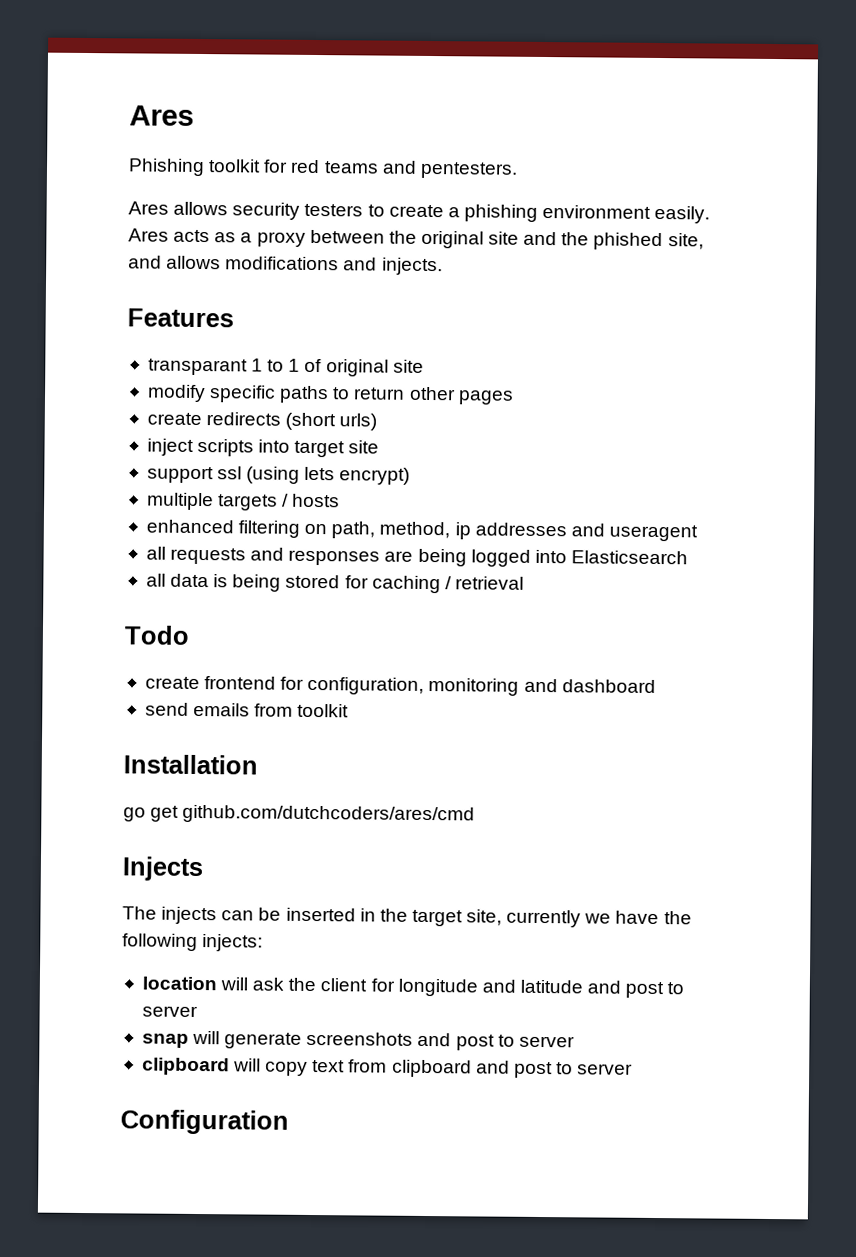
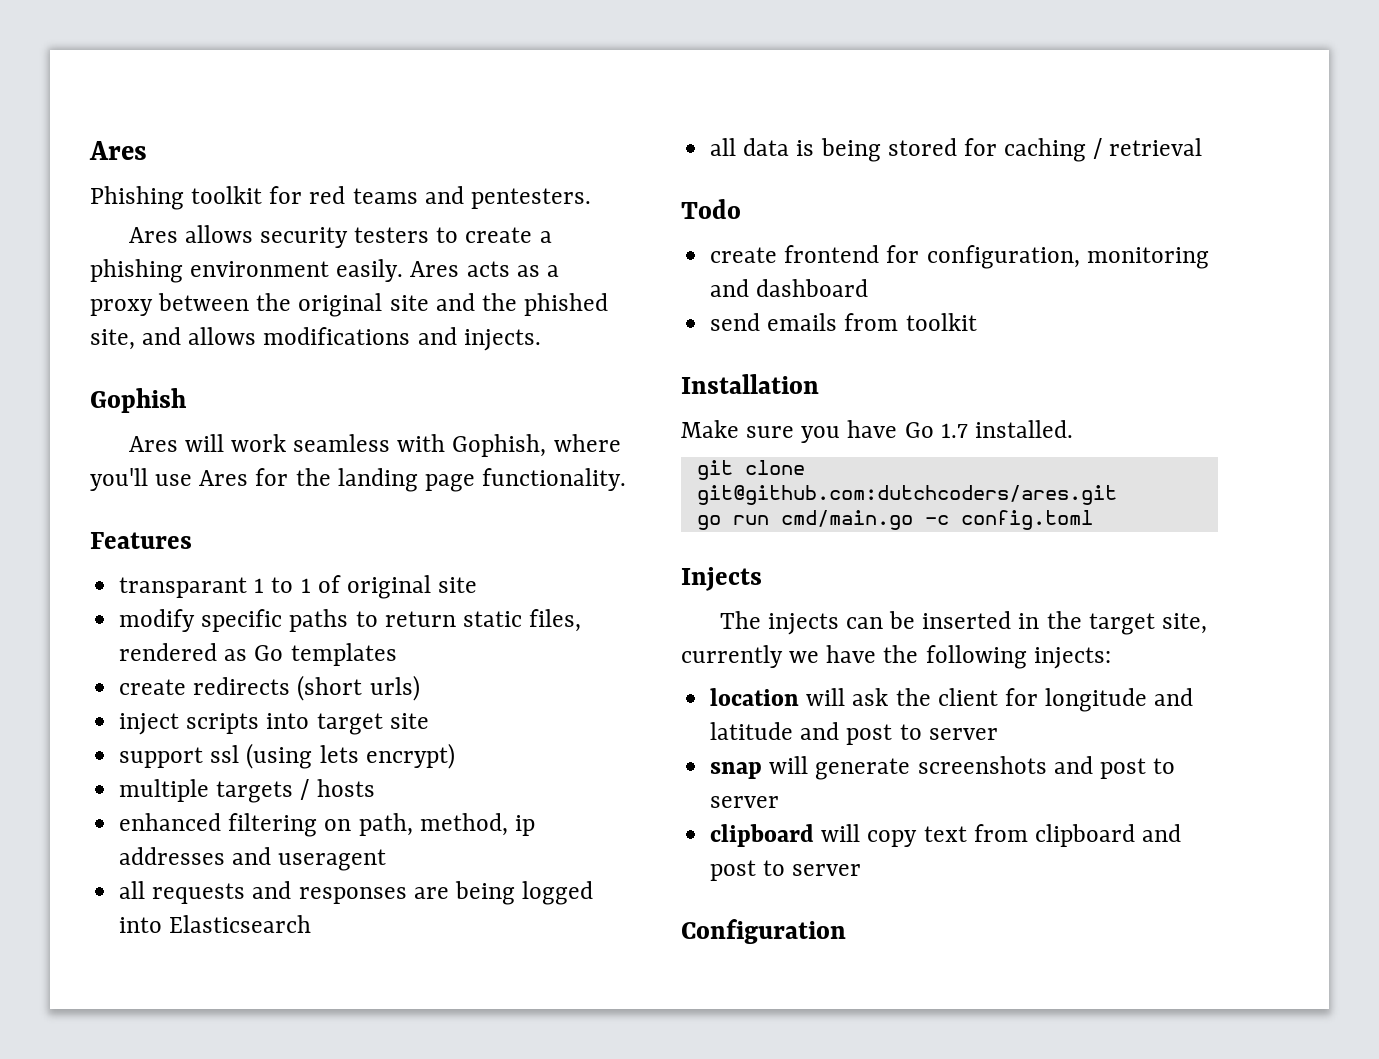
(443, 266) none -> [90,388,187,413] [128,434,621,457] [90,468,627,492] // Gophish // Ares will work seamless with Gophish, where you'll use Ares for the landing page functionality.
[408,386,514,405] other pages -> [462,609,582,632] [119,643,397,666] static files, rendered as Go templates
[123,804,476,825] go get github.com/dutchcoders/ares/cmd -> [681,420,1073,443] [696,460,805,480] [696,485,1117,505] [696,510,1093,530] Make sure you have Go 1.7 installed. // git clone git@github.com:dutchcoders/ares.git // go run cmd/main.go -c config.toml

